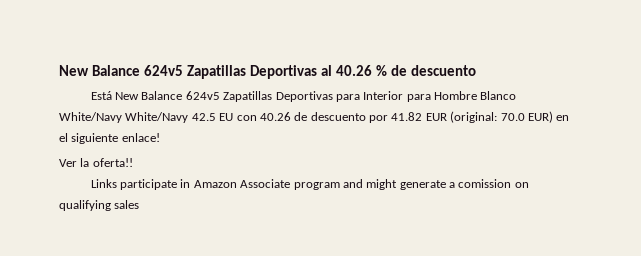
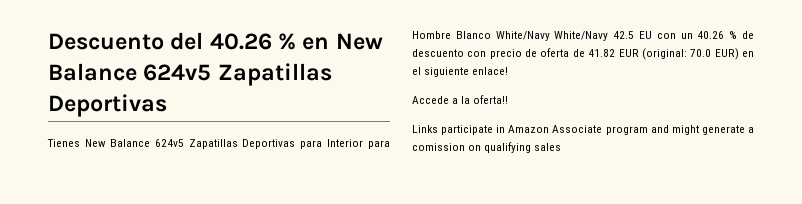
[59,65,477,79] [90,91,112,100] New Balance 624v5 Zapatillas Deportivas al 40.26 % de descuento // Está -> [48,32,383,50] [48,63,332,86] [48,94,167,117] [47,139,80,147] Descuento del 40.26 % en New Balance 624v5 Zapatillas Deportivas // Tienes
[259,112,388,123] 40.26 de descuento por -> [680,31,755,39] [412,48,585,59] un 40.26 % de descuento con precio de oferta de
[59,159,77,167] Ver -> [412,96,459,104] Accede a

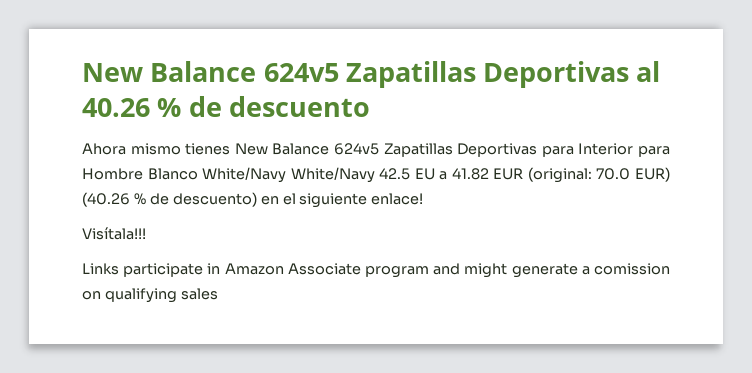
[48,32,383,50] [48,63,332,86] [48,94,167,117] [47,139,80,147] Descuento del 40.26 % en New Balance 624v5 Zapatillas Deportivas // Tienes -> [82,61,661,88] [82,96,370,117] [82,143,231,155] New Balance 624v5 Zapatillas Deportivas al 40.26 % de descuento // Ahora mismo tienes
[656,31,755,39] [412,48,585,59] con un 40.26 % de descuento con precio de oferta de -> [439,171,448,180] a
(739, 54) none -> [82,192,257,207] (40.26 % de descuento)
[412,95,509,104] Accede a la oferta!! -> [82,227,146,240] Visítala!!!

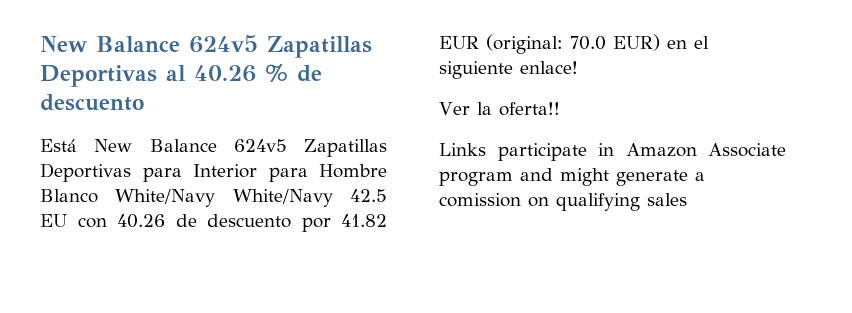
[82,143,231,155] Ahora mismo tienes -> [40,139,77,152] Está
[439,171,448,180] a -> [77,214,331,232] con 40.26 de descuento por
[82,192,257,207] (40.26 % de descuento) -> (660, 42) none
[82,227,146,240] Visítala!!! -> [439,102,560,116] Ver la oferta!!

